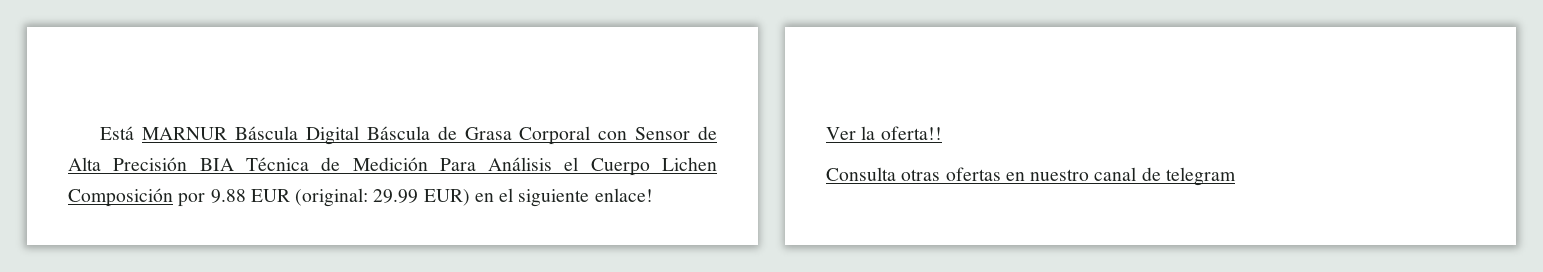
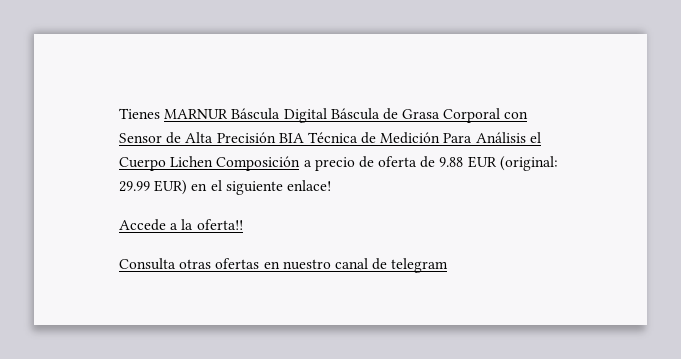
[100,126,135,140] Está -> [119,108,160,119] Tienes
[178,193,206,207] por -> [303,156,436,171] a precio de oferta de
[826,127,856,140] Ver -> [119,219,179,231] Accede a

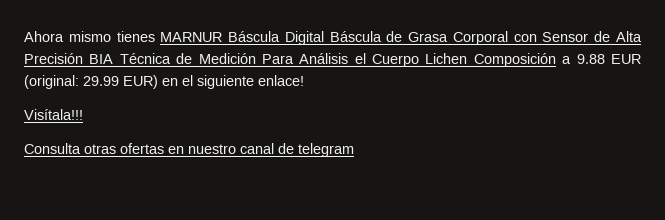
[119,108,160,119] Tienes -> [24,31,155,42] Ahora mismo tienes
[314,156,436,171] precio de oferta de -> (572, 60) none
[119,219,243,231] Accede a la oferta!! -> [24,109,83,120] Visítala!!!

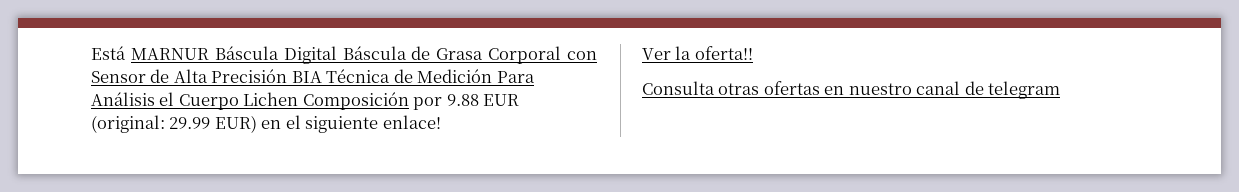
[24,31,155,42] Ahora mismo tienes -> [91,46,126,60] Está
[562,56,572,64] a -> [413,97,443,110] por
[24,109,83,120] Visítala!!! -> [642,46,753,60] Ver la oferta!!

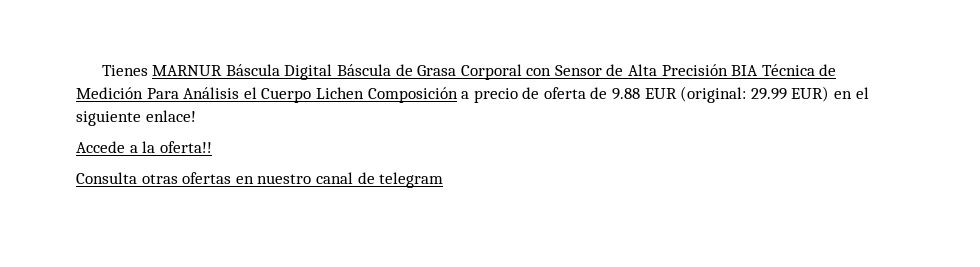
[91,46,126,60] Está -> [101,65,148,76] Tienes
[413,97,443,110] por -> [461,87,608,103] a precio de oferta de
[642,48,671,60] Ver -> [76,141,138,153] Accede a

